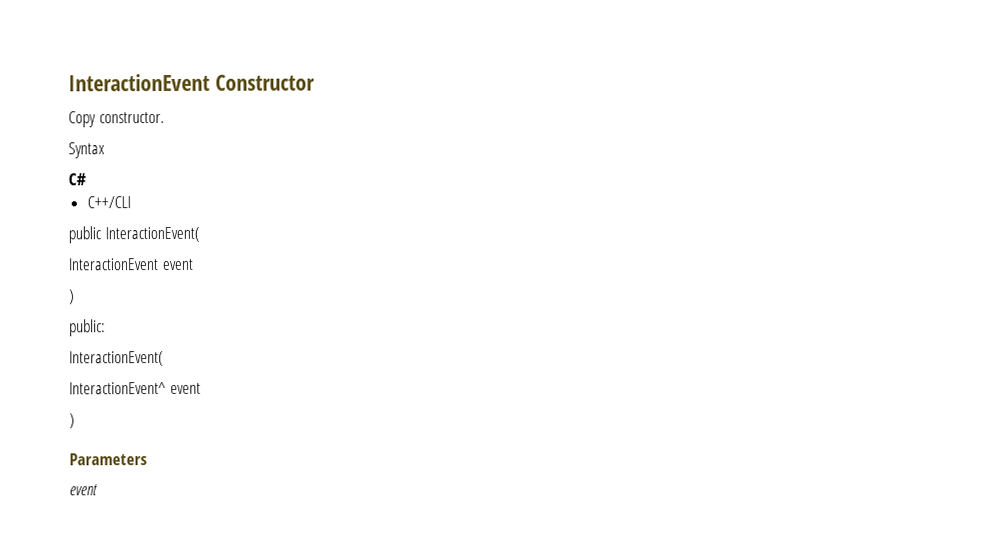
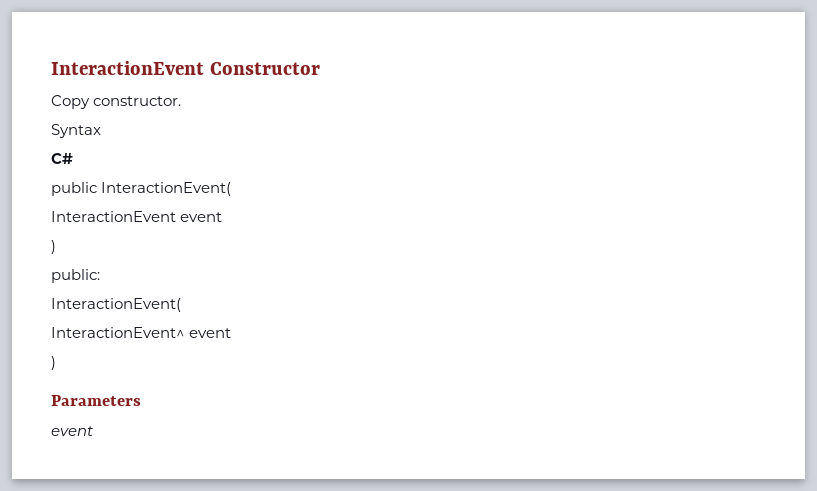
[86,196,131,209] // C++/CLI -> (73, 158) none

